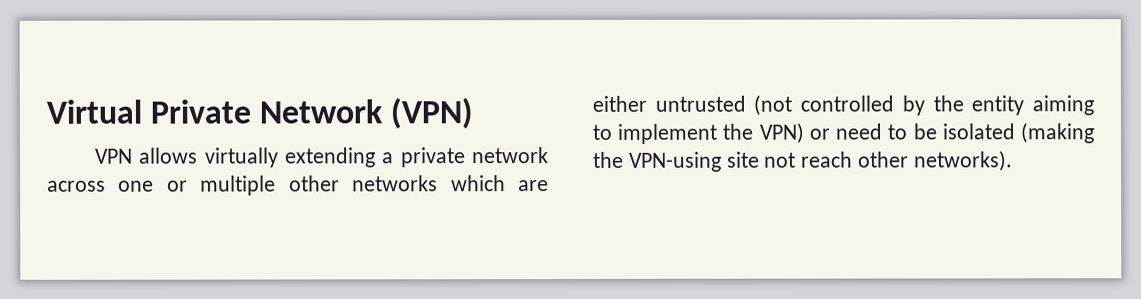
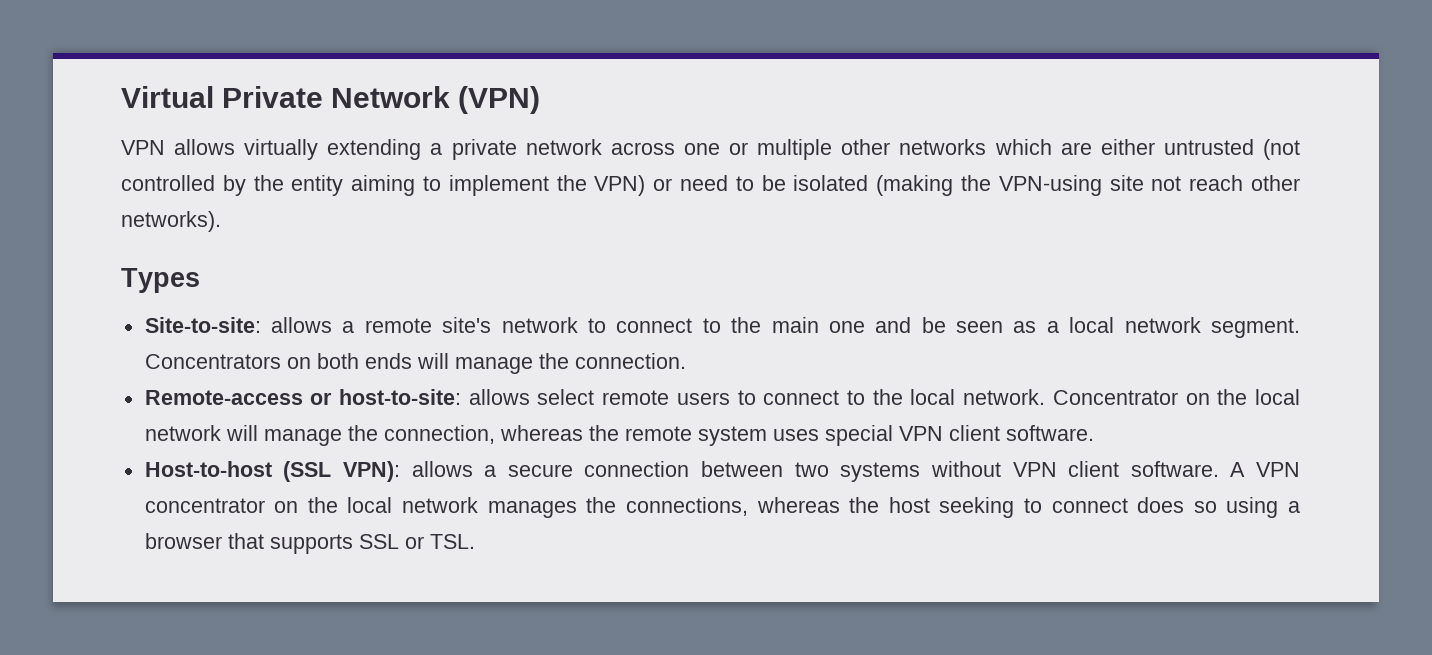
(1013, 161) none -> [121,268,200,293] [144,317,1300,338] [144,353,686,374] [144,389,1300,405] [144,425,1094,446] [144,461,1300,482] [144,497,1300,518] [144,533,475,554] // Types // Site-to-site: allows a remote site's network to connect to the main one and be seen as a local network segment. Concentrators on both ends will manage the connection. // Remote-access or host-to-site: allows select remote users to connect to the local network. Concentrator on the local network will manage the connection, whereas the remote system uses special VPN client software. // Host-to-host (SSL VPN): allows a secure connection between two systems without VPN client software. A VPN concentrator on the local network manages the connections, whereas the host seeking to connect does so using a browser that supports SSL or TSL.

